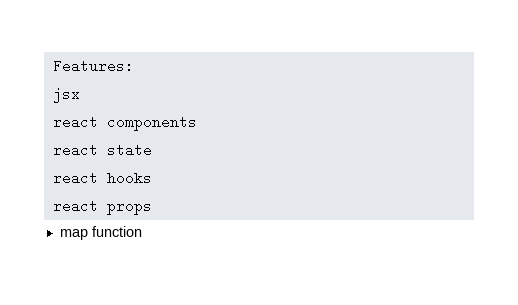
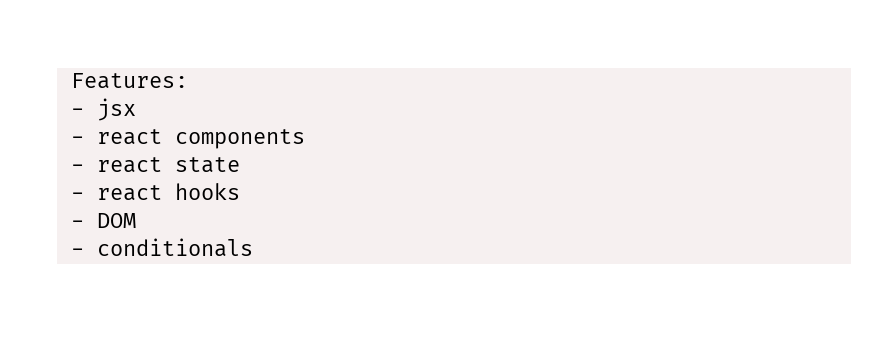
(134, 66) none -> [70,108,84,116] -
(80, 95) none -> [70,136,84,144] -
(197, 123) none -> [70,164,84,172] -
(152, 150) none -> [70,192,84,200] -
[52,199,152,215] [59,226,142,240] react props // map function -> [70,213,136,228] [70,238,253,257] - DOM // - conditionals

